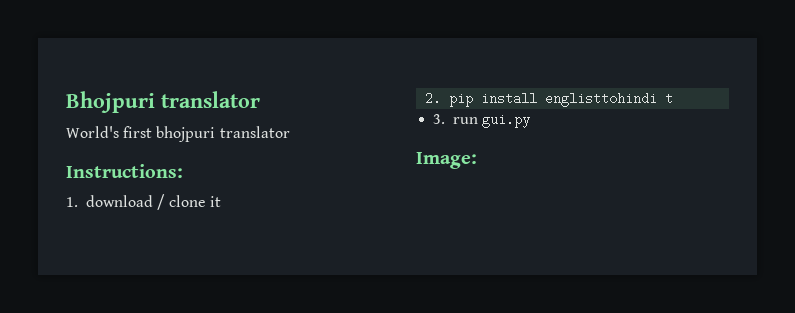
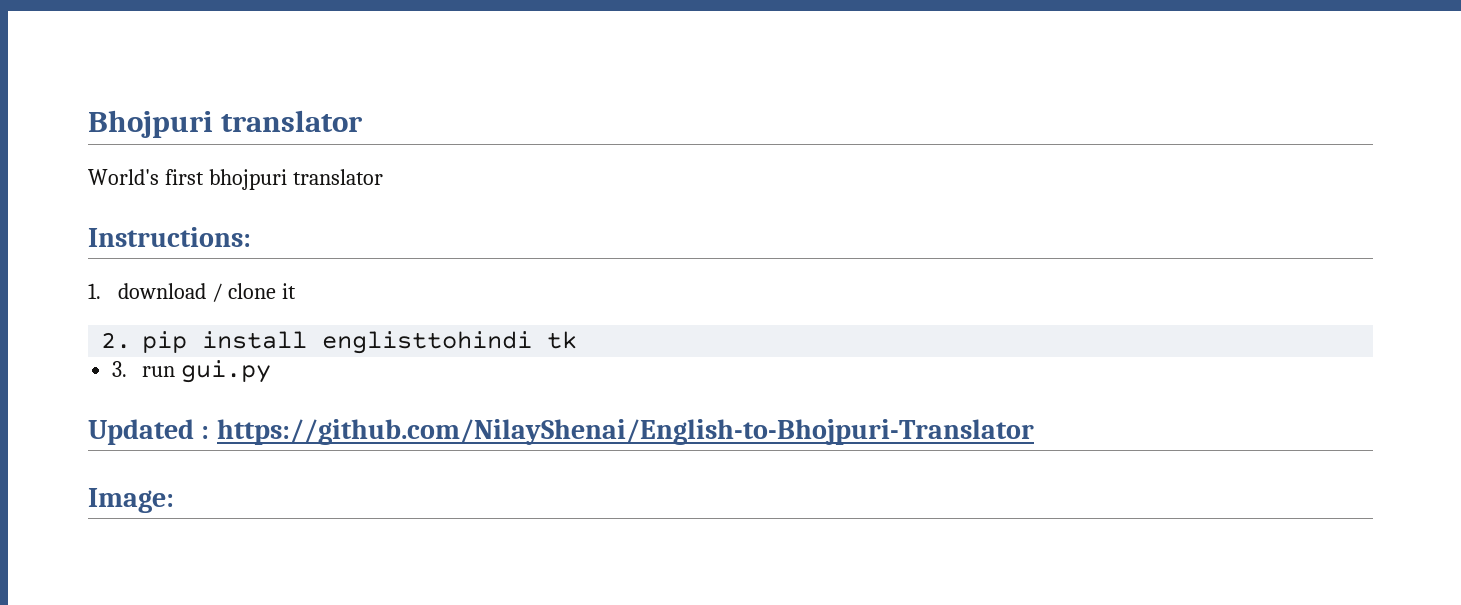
[665,94,674,103] t -> [547,331,578,349] tk
(530, 120) none -> [88,419,1034,445] // Updated : https://github.com/NilayShenai/English-to-Bhojpuri-Translator

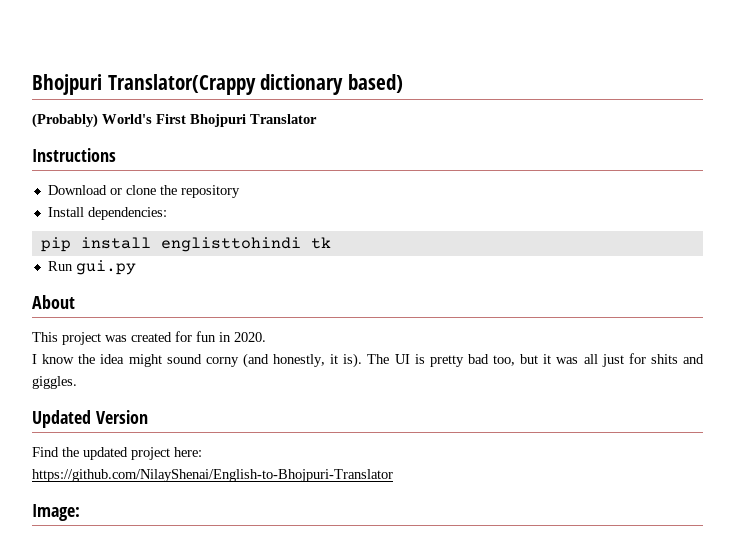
[88,110,364,138] [88,169,383,190] [88,227,251,247] [88,283,297,302] [101,332,132,349] Bhojpuri translator // World's first bhojpuri translator // Instructions: // 1. download / clone it // 2. -> [32,74,403,95] [32,113,317,128] [32,148,116,162] [47,185,240,198] [47,207,167,220] Bhojpuri Translator(Crappy dictionary based) // (Probably) World's First Bhojpuri Translator // Instructions // Download or clone the repository // Install dependencies: //
[112,361,175,377] 3. run -> [47,261,73,271] Run
[88,419,210,445] Updated : -> [32,295,75,309] [32,331,266,345] [32,353,704,368] [32,376,77,389] [32,410,148,428] [32,447,202,460] About // This project was created for fun in 2020. // I know the idea might sound corny (and honestly, it is). The UI is pretty bad too, but it was all just for shits and giggles. // Updated Version // Find the updated project here: //

